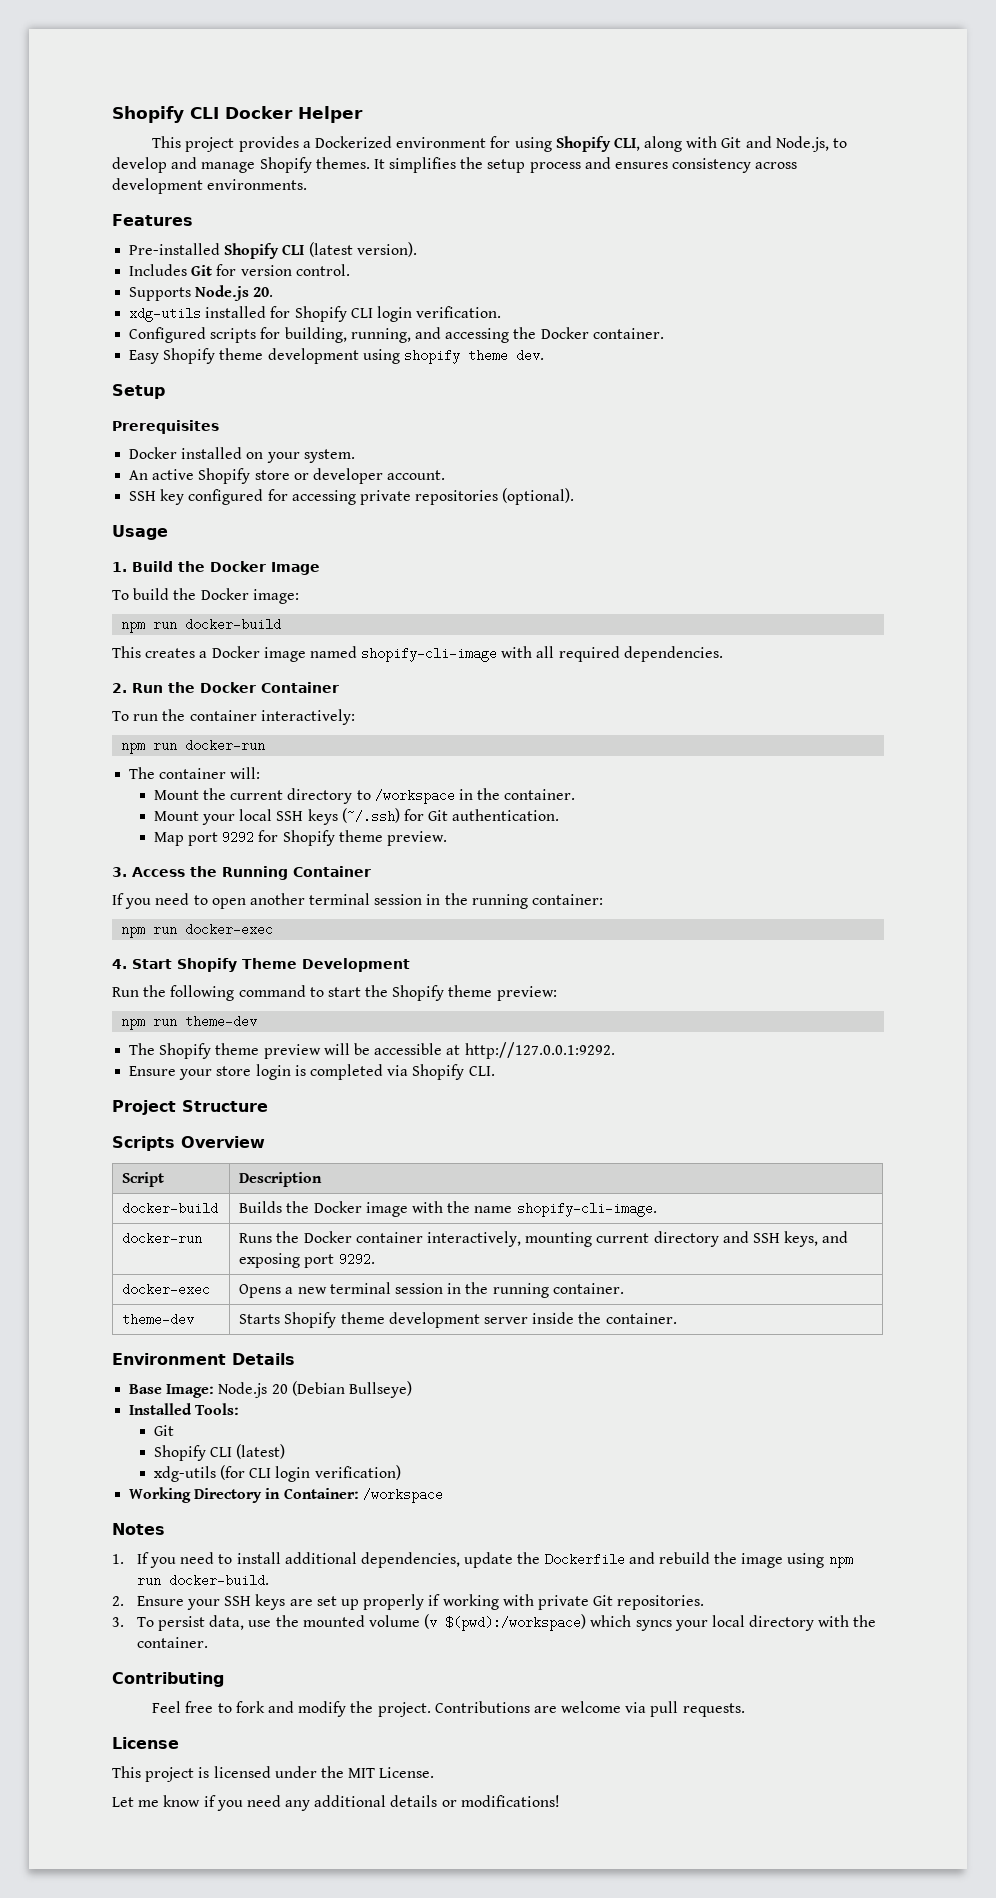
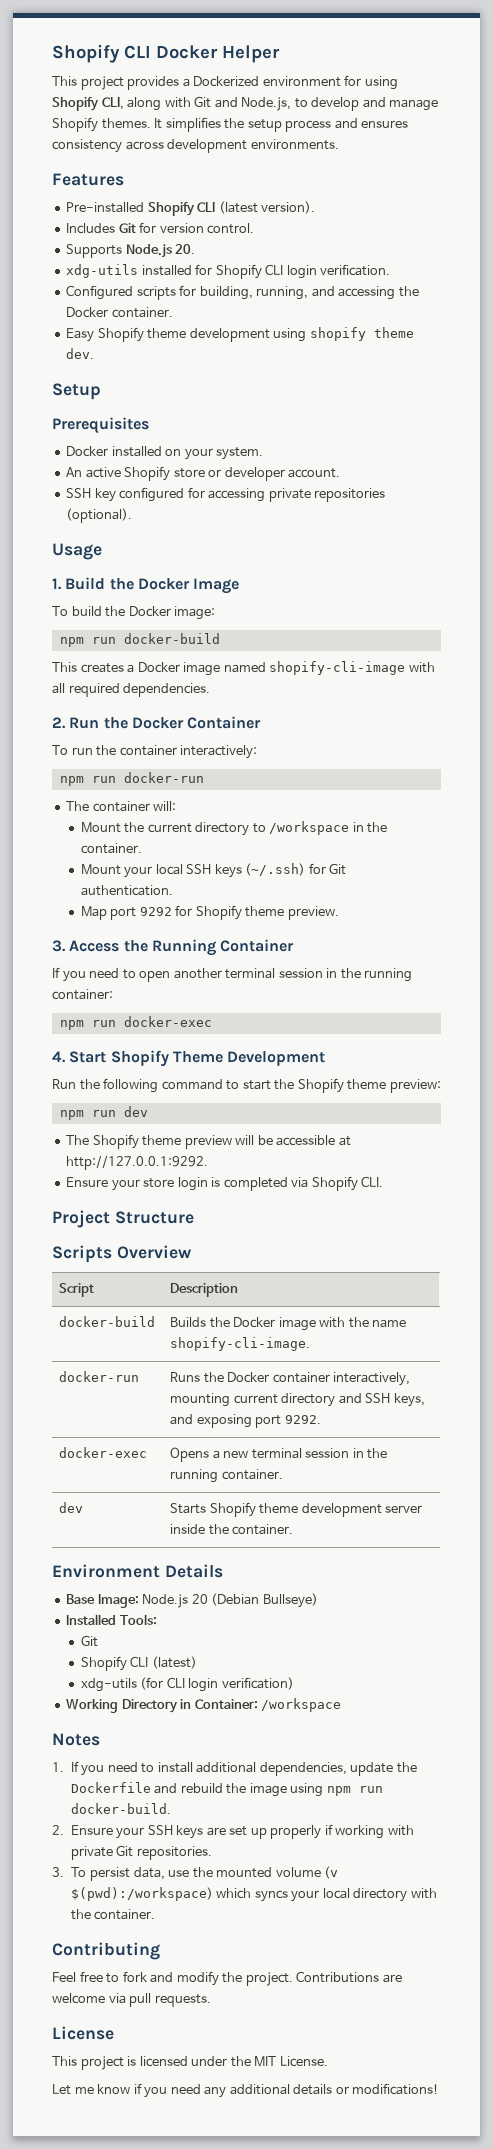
[185,1015,258,1028] theme-dev -> [123,1106,148,1117] dev
[122,1313,195,1326] theme-dev -> [59,1502,84,1513] dev

